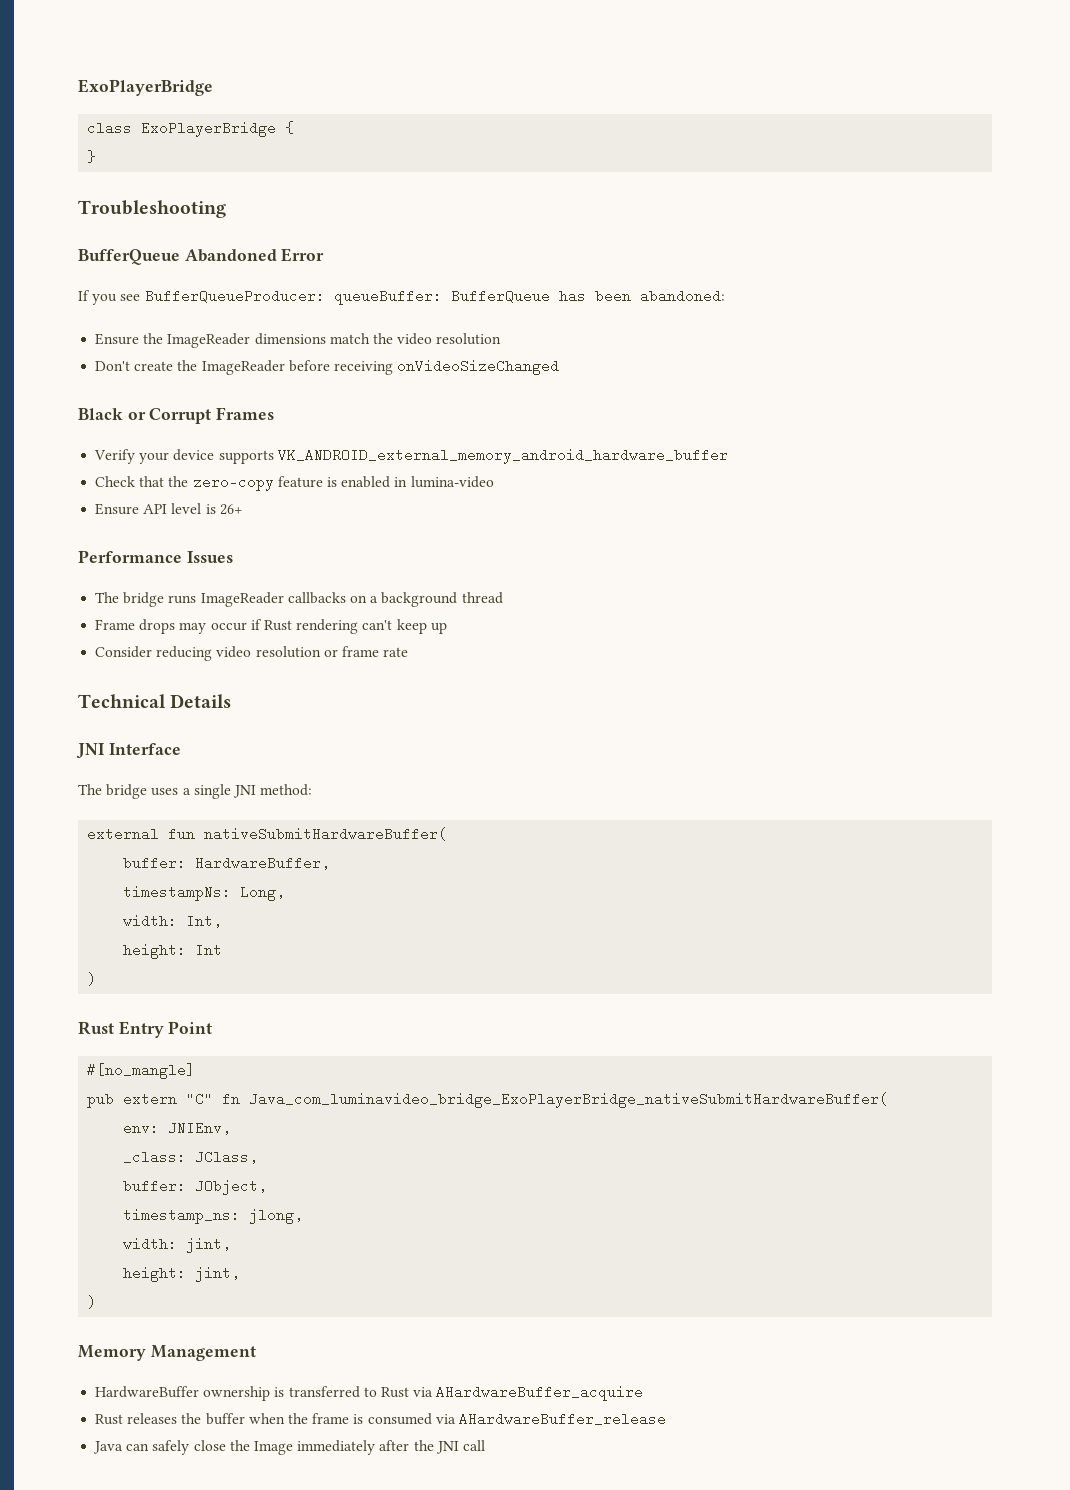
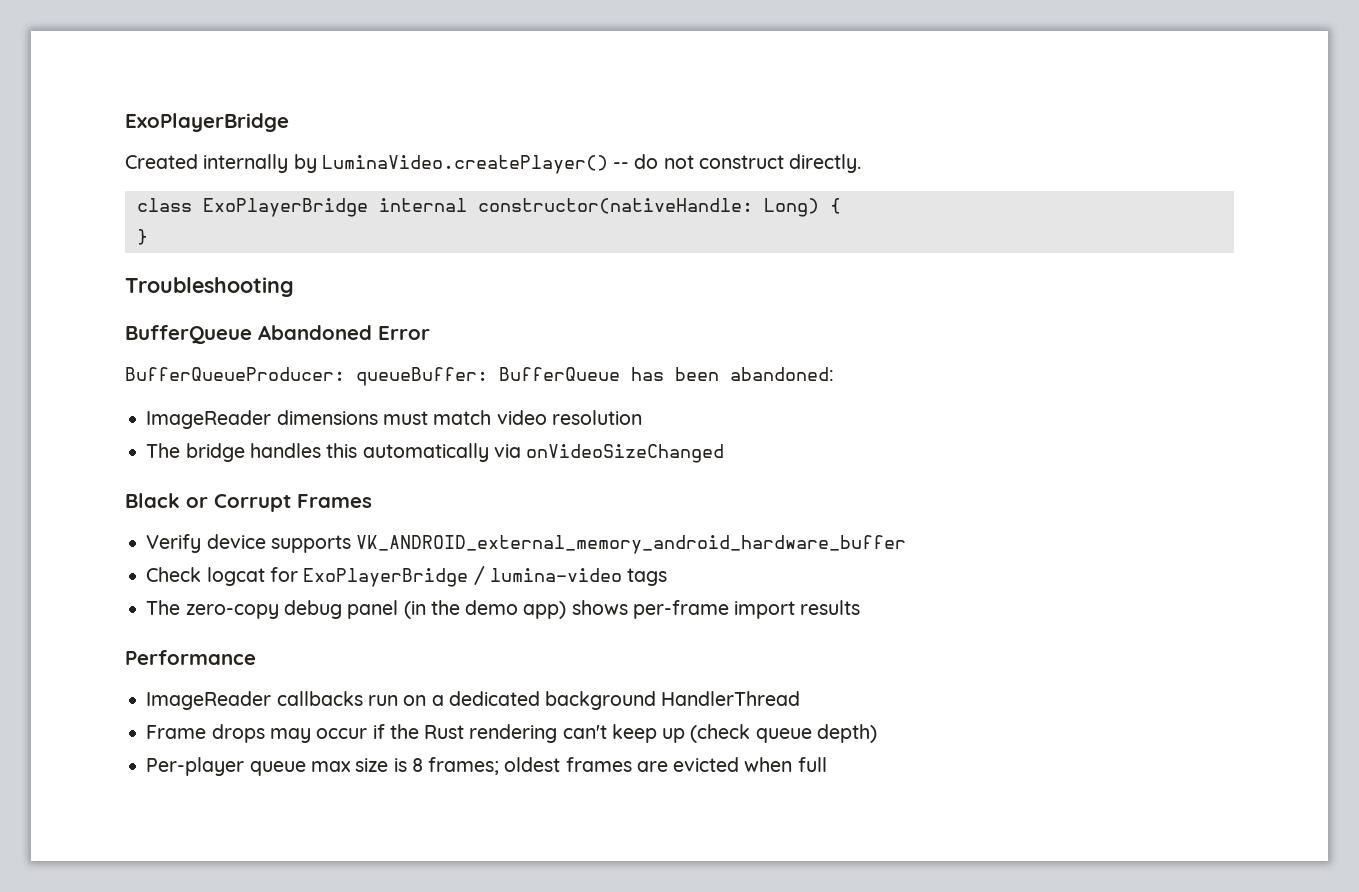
[78,79,213,96] ExoPlayerBridge -> [125,113,289,132] [125,154,862,174] ExoPlayerBridge // Created internally by LuminaVideo.createPlayer() -- do not construct directly.
(277, 129) none -> [378,198,819,217] internal constructor(nativeHandle: Long)
[78,290,141,305] If you see -> (430, 333) none
[95,333,502,348] [95,360,393,375] Ensure the ImageReader dimensions match the video resolution // Don't create the ImageReader before receiving -> [146,410,642,429] [146,443,521,462] ImageReader dimensions must match video resolution // The bridge handles this automatically via
[139,452,170,464] your -> (202, 543) none
[139,475,494,491] [95,503,243,515] [78,550,233,563] [95,592,197,607] that the zero-copy feature is enabled in lumina-video // Ensure API level is 26+ // Performance Issues // The bridge runs -> [206,566,668,587] [146,600,861,619] [125,650,256,665] logcat for ExoPlayerBridge / lumina-video tags // The zero-copy debug panel (in the demo app) shows per-frame import results // Performance //
(346, 598) none -> [367,695,398,706] run
[381,592,503,607] background thread -> [448,691,801,710] dedicated background HandlerThread
(262, 624) none -> [389,724,419,739] the
[95,646,409,661] [78,694,232,708] [76,743,181,759] [78,784,313,799] [87,827,448,841] [123,856,331,870] [123,885,286,901] [123,914,223,928] [123,943,223,959] [87,972,97,986] [78,1021,213,1038] [87,1063,196,1079] [87,1092,889,1108] [123,1121,232,1135] [123,1150,259,1164] [123,1179,268,1195] [123,1208,304,1224] [123,1237,232,1253] [123,1266,241,1282] [87,1295,97,1309] [78,1345,256,1361] [95,1385,644,1401] [95,1412,666,1426] [93,1440,485,1455] // Consider reducing video resolution or frame rate // Technical Details // JNI Interface // The bridge uses a single JNI method: // external fun nativeSubmitHardwareBuffer( // buffer: HardwareBuffer, // timestampNs: Long, // width: Int, // height: Int // ) // Rust Entry Point // #[no_mangle] // pub extern "C" fn Java_com_luminavideo_bridge_ExoPlayerBridge_nativeSubmitHardwareBuffer( // env: JNIEnv, // _class: JClass, // buffer: JObject, // timestamp_ns: jlong, // width: jint, // height: jint, // ) // Memory Management // HardwareBuffer ownership is transferred to Rust via AHardwareBuffer_acquire // Rust releases the buffer when the frame is consumed via AHardwareBuffer_release // Java can safely close the Image immediately after the JNI call -> [690,724,877,743] [146,757,827,776] (check queue depth) // Per-player queue max size is 8 frames; oldest frames are evicted when full

